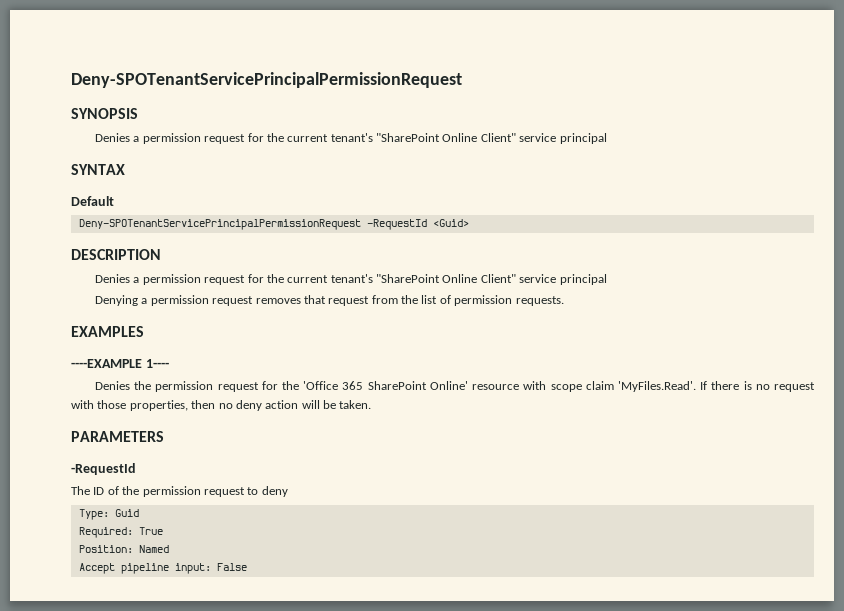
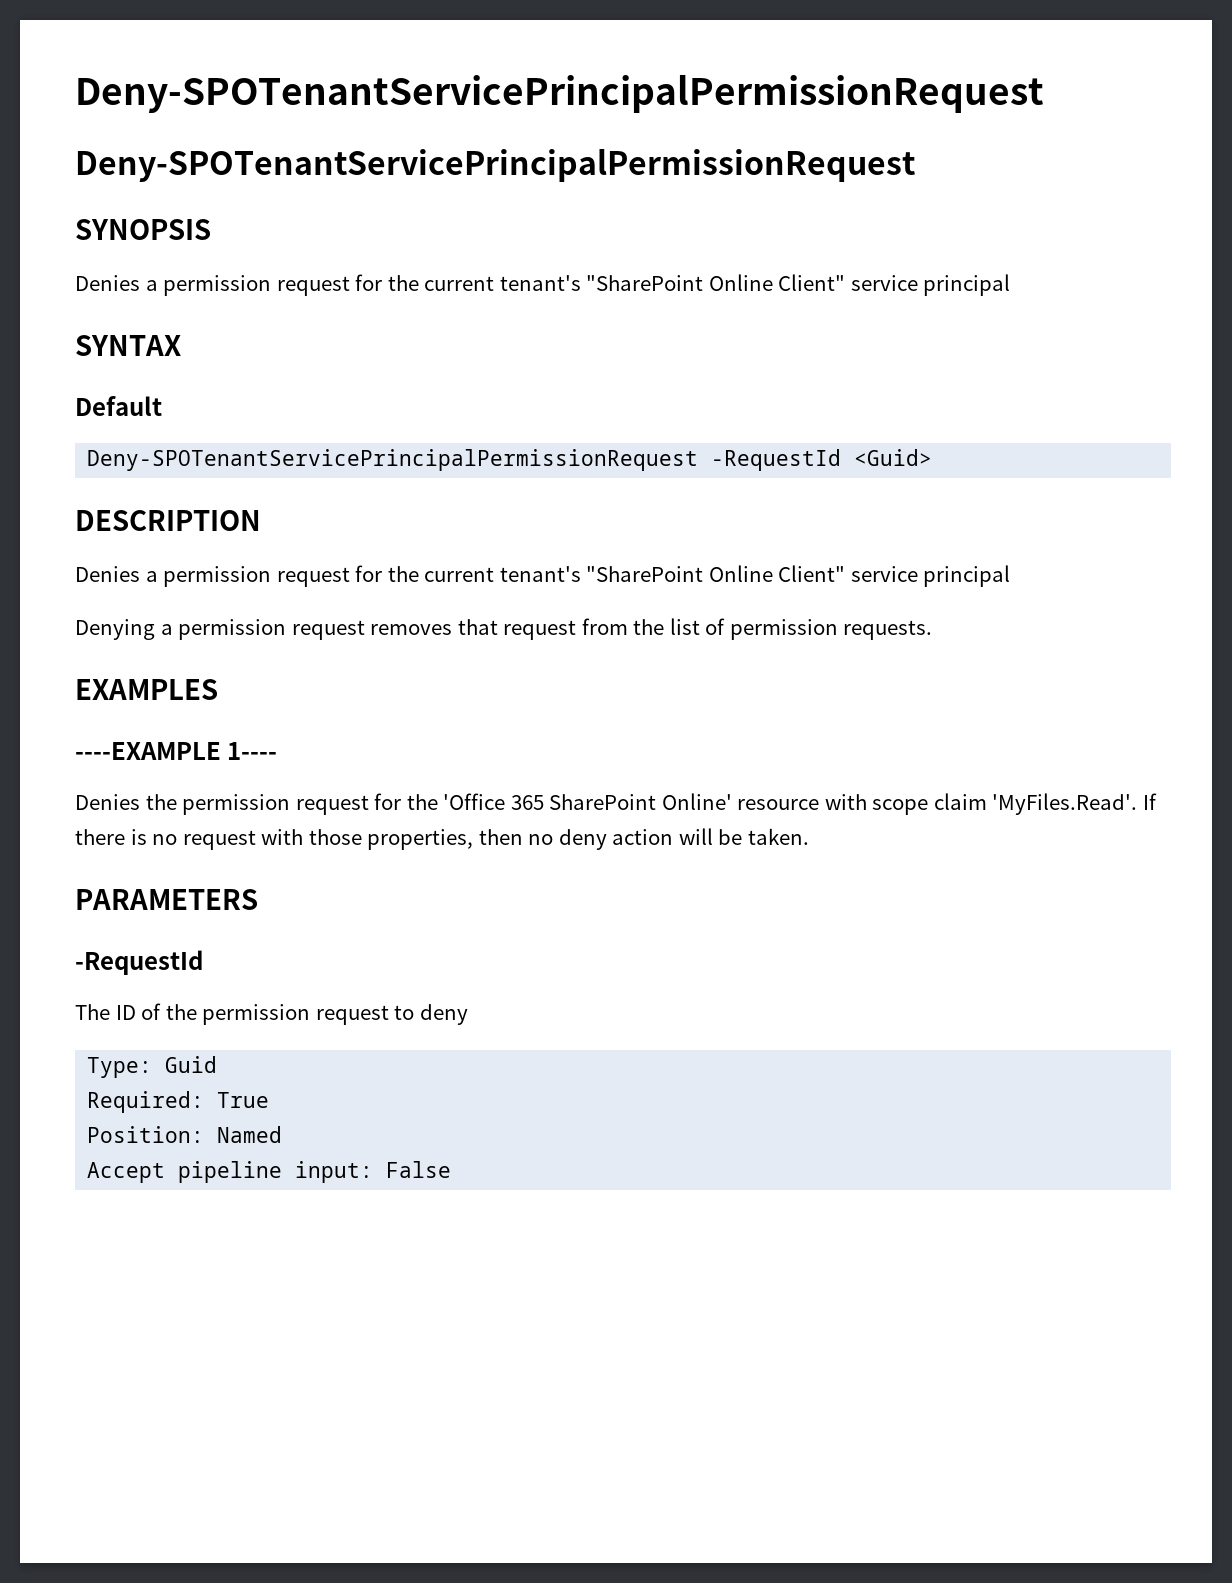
[71,72,462,88] Deny-SPOTenantServicePrincipalPermissionRequest -> [75,74,1044,113] [75,149,915,182] Deny-SPOTenantServicePrincipalPermissionRequest // Deny-SPOTenantServicePrincipalPermissionRequest

